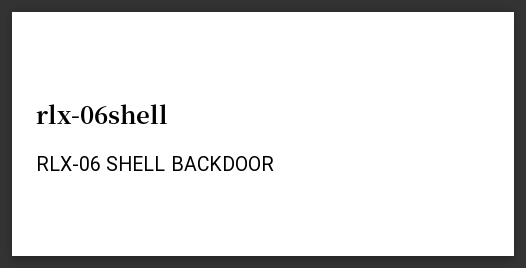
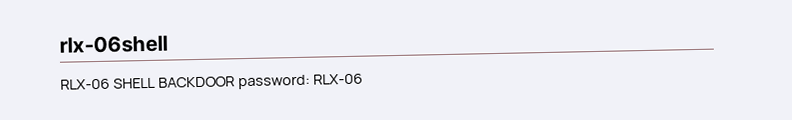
(274, 163) none -> [237,73,363,90] password: RLX-06

